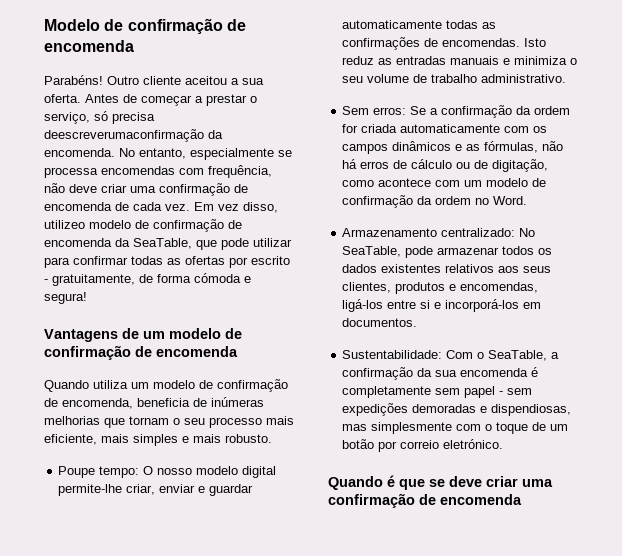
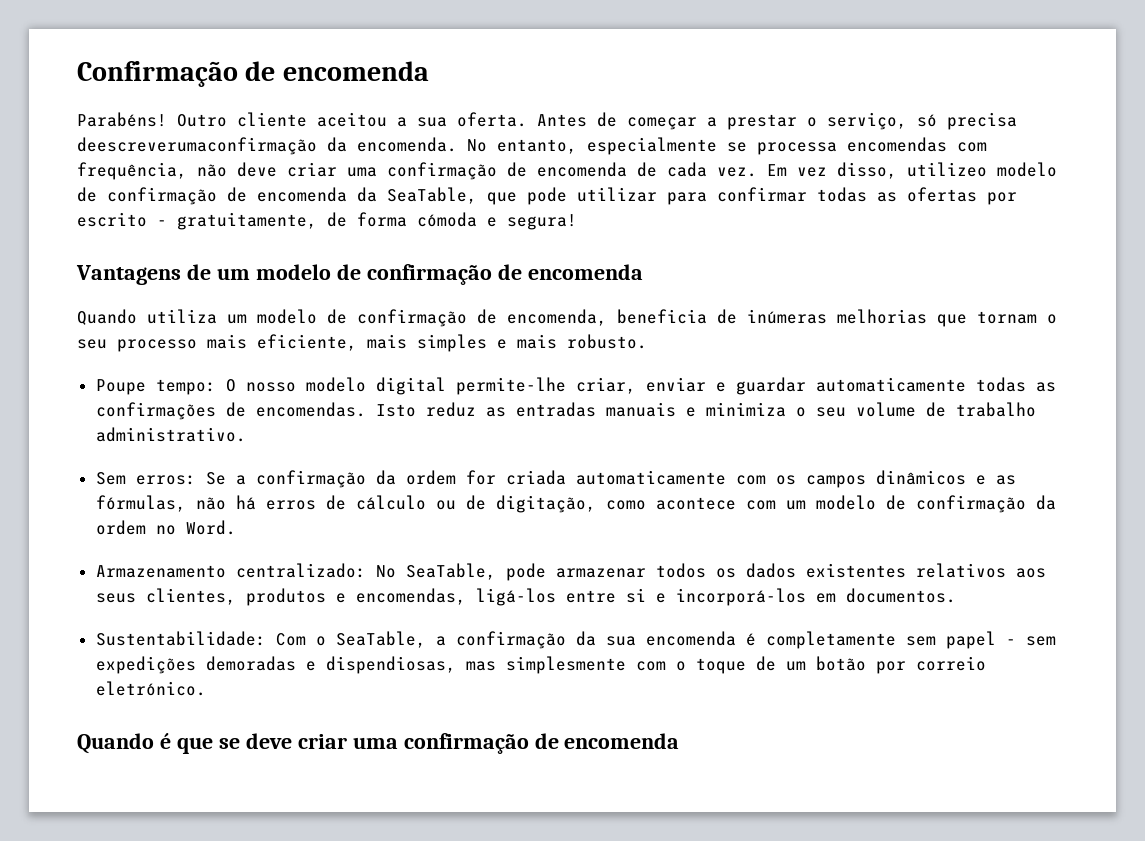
[44,18,223,34] Modelo de confirmação -> [77,61,238,87] Confirmação

